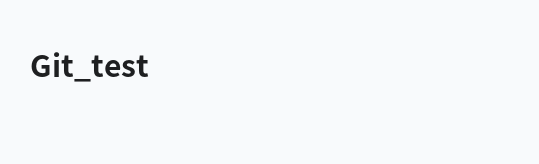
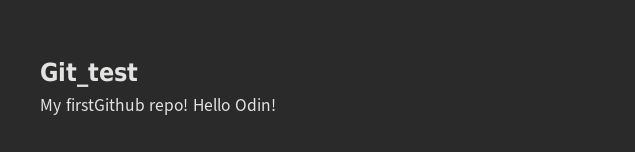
(149, 67) none -> [40,98,276,115] // My firstGithub repo! Hello Odin!

